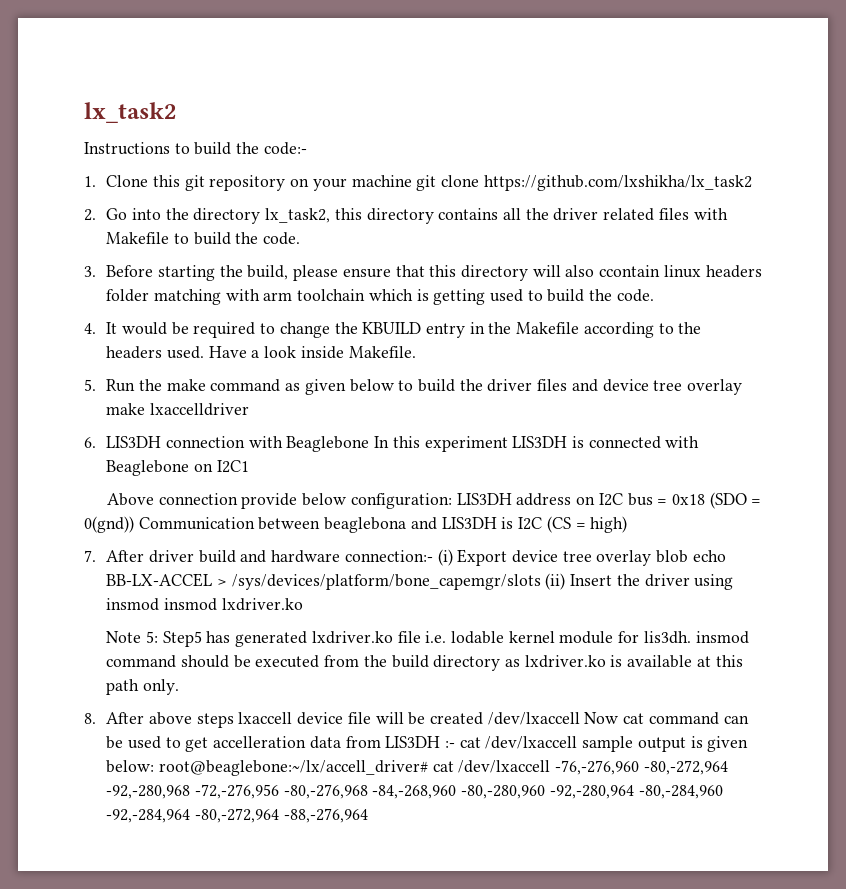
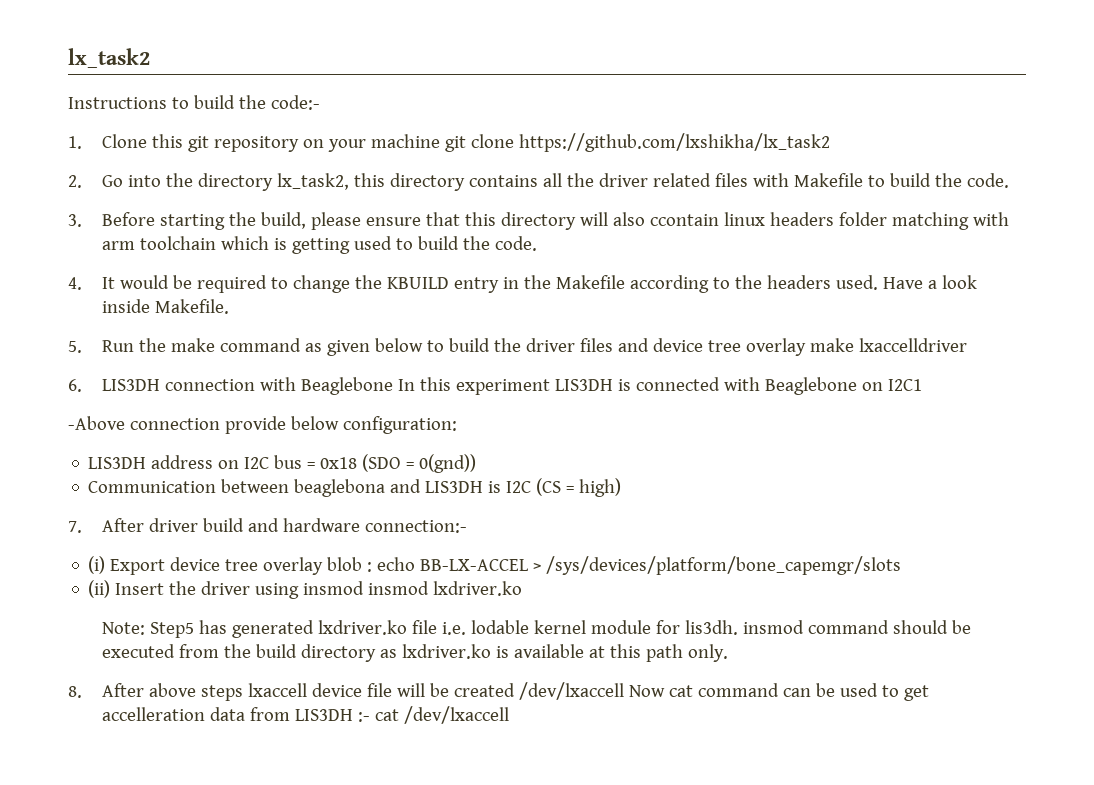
[106,493,154,506] Above -> [68,416,125,430] -Above
(452, 501) none -> (457, 425) //
(134, 524) none -> (477, 463) //
(433, 556) none -> (468, 526) //
(689, 556) none -> [367,562,373,572] :
(541, 582) none -> (902, 565) //
[106,631,158,643] Note 5: -> [102,622,146,635] Note:
[582,736,749,752] [106,760,728,776] [106,784,723,799] [106,808,368,823] sample output is given below: root@beaglebone:~/lx/accell_driver# cat /dev/lxaccell -76,-276,960 -80,-272,964 -92,-280,968 -72,-276,956 -80,-276,968 -84,-268,960 -80,-280,960 -92,-280,964 -80,-284,960 -92,-284,964 -80,-272,964 -88,-276,964 -> (510, 715) none

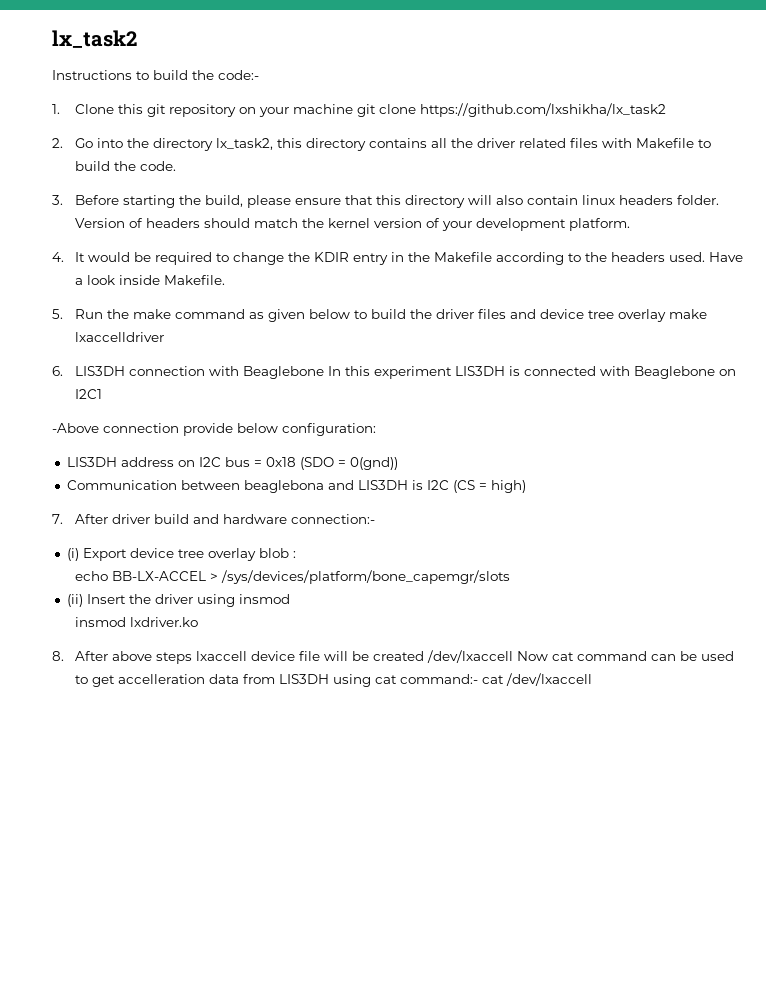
[650,214,720,226] ccontain -> [526,195,578,205] contain
[839,212,1010,230] [102,236,538,254] folder matching with arm toolchain which is getting used to build the code. -> [676,195,719,205] [74,218,630,231] folder. Version of headers should match the kernel version of your development platform.
[387,277,450,289] KBUILD -> [313,252,349,262] KDIR
(373, 567) none -> (296, 554) //
(365, 588) none -> (290, 599) //
[102,620,972,638] [102,644,729,662] // Note: Step5 has generated lxdriver.ko file i.e. lodable kernel module for lis3dh. insmod command should be executed from the build directory as lxdriver.ko is available at this path only. -> (198, 622) none
[358,712,371,722] :- -> [332,674,478,687] using cat command:-

